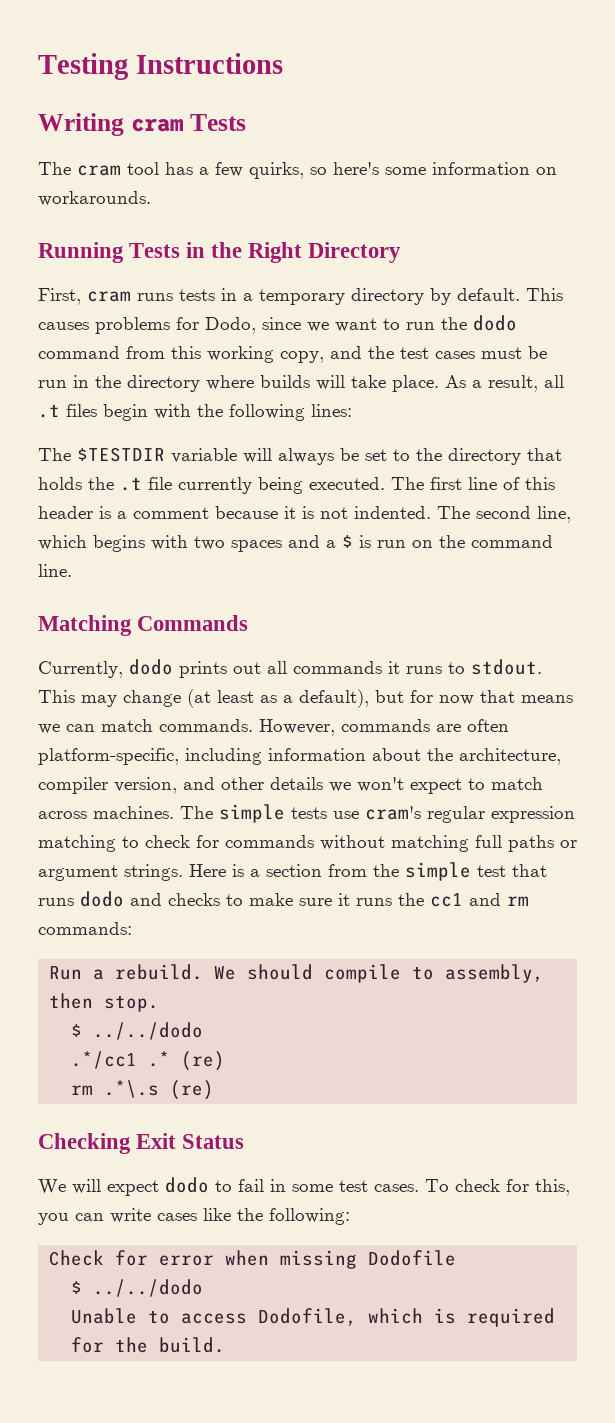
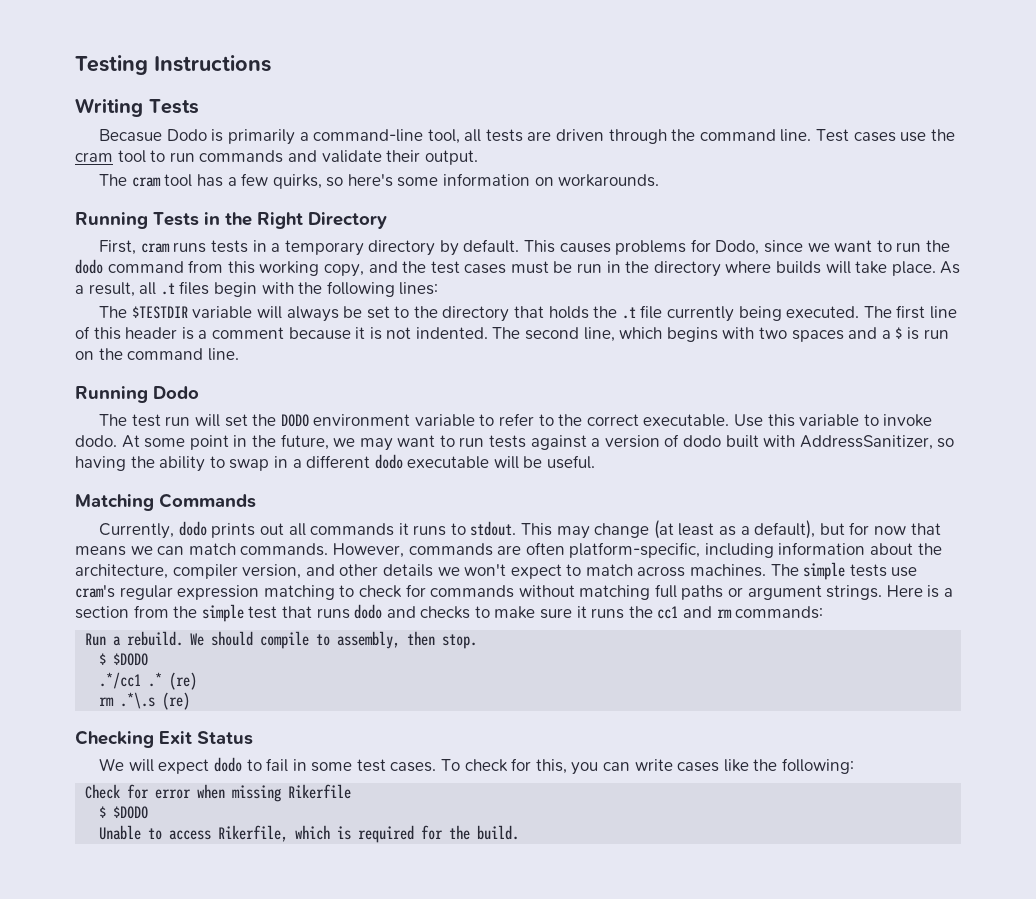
[130,114,246,132] cram Tests -> [149,99,199,114] [99,129,955,145] [75,150,478,165] Tests // Becasue Dodo is primarily a command-line tool, all tests are driven through the command line. Test cases use the cram tool to run commands and validate their output.
(72, 570) none -> [75,386,199,403] [99,413,933,427] [75,434,955,451] [75,454,596,472] // Running Dodo // The test run will set the DODO environment variable to refer to the correct executable. Use this variable to invoke dodo. At some point in the future, we may want to run tests against a version of dodo built with AddressSanitizer, so having the ability to swap in a different dodo executable will be useful.
[93,1022,204,1040] ../../dodo -> [113,653,149,666] $DODO
[368,1250,457,1266] [71,1279,204,1297] Dodofile // $ ../../dodo -> [288,784,352,799] [99,806,149,819] Rikerfile // $ $DODO
[258,1308,358,1326] Dodofile, -> [218,825,289,842] Rikerfile,

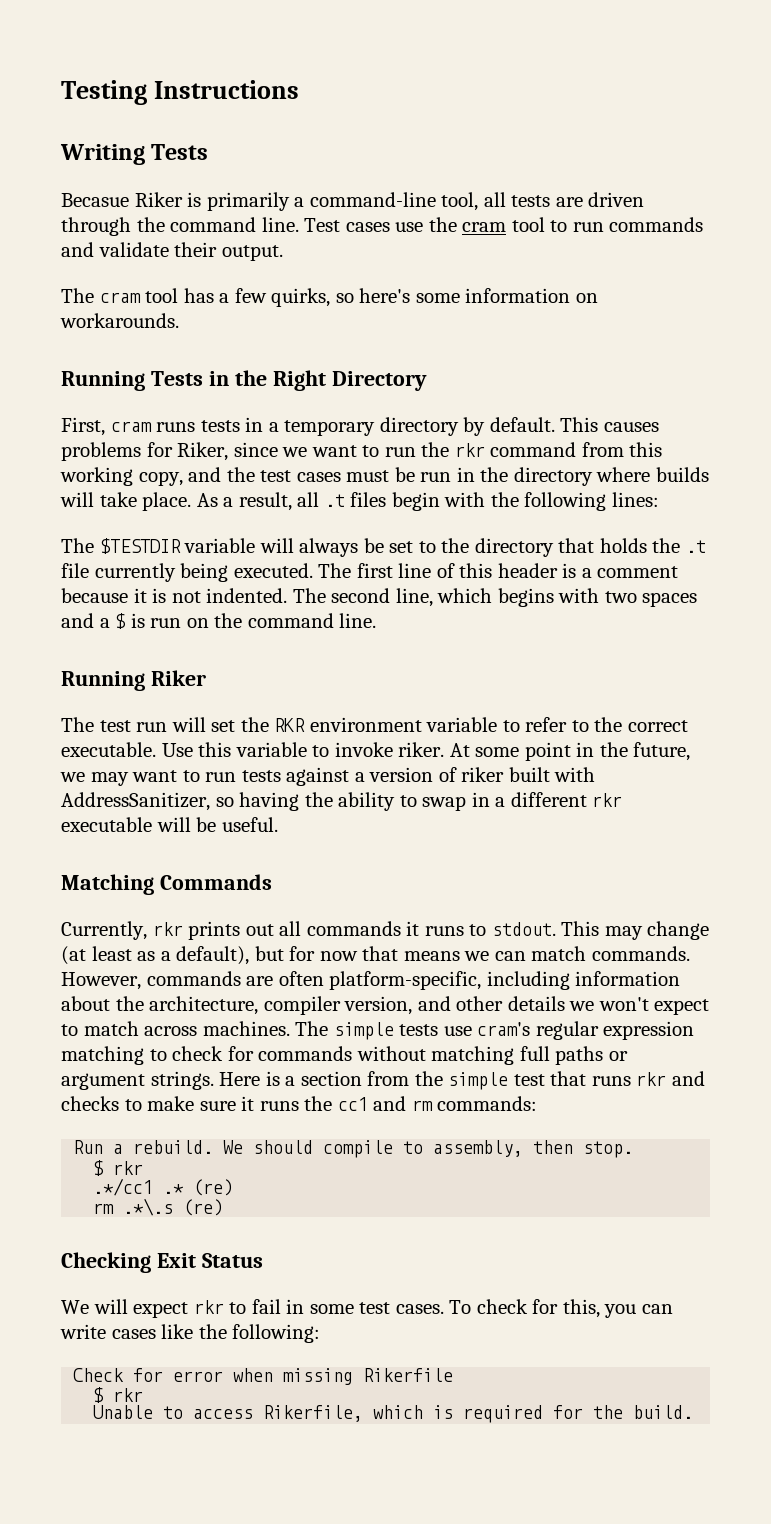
[166,129,207,141] Dodo -> [134,192,183,207] Riker
[715,240,760,255] Dodo, -> [177,442,229,461] Riker,
[75,259,103,274] dodo -> [454,443,485,457] rkr
[153,386,199,399] Dodo -> [150,670,206,686] Riker
[280,414,309,427] DODO -> [274,718,306,732] RKR
[75,435,117,447] dodo. -> [398,742,445,757] riker.
[683,435,722,447] dodo -> [461,767,505,782] riker
[374,454,403,469] dodo -> [592,793,623,807] rkr
[178,521,207,536] dodo -> [152,922,183,936] rkr
[354,604,383,619] dodo -> [636,1072,667,1086] rkr
[113,653,149,666] $DODO -> [113,1161,144,1175] rkr
[213,757,242,772] dodo -> [193,1300,224,1314] rkr
[113,806,149,819] $DODO -> [113,1388,144,1402] rkr

